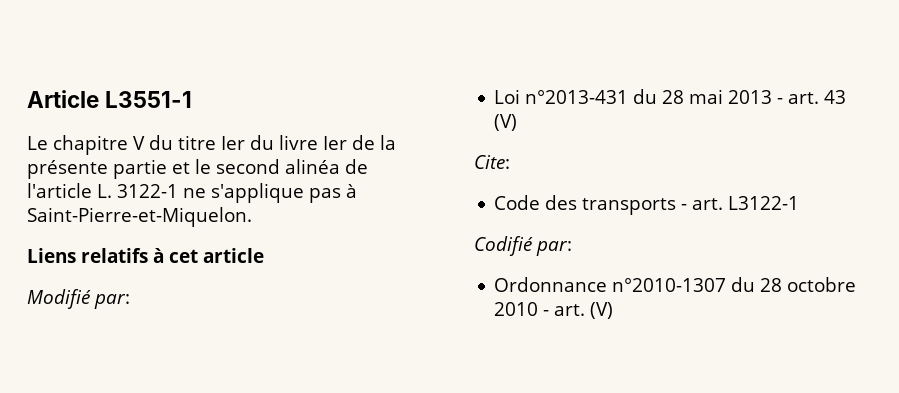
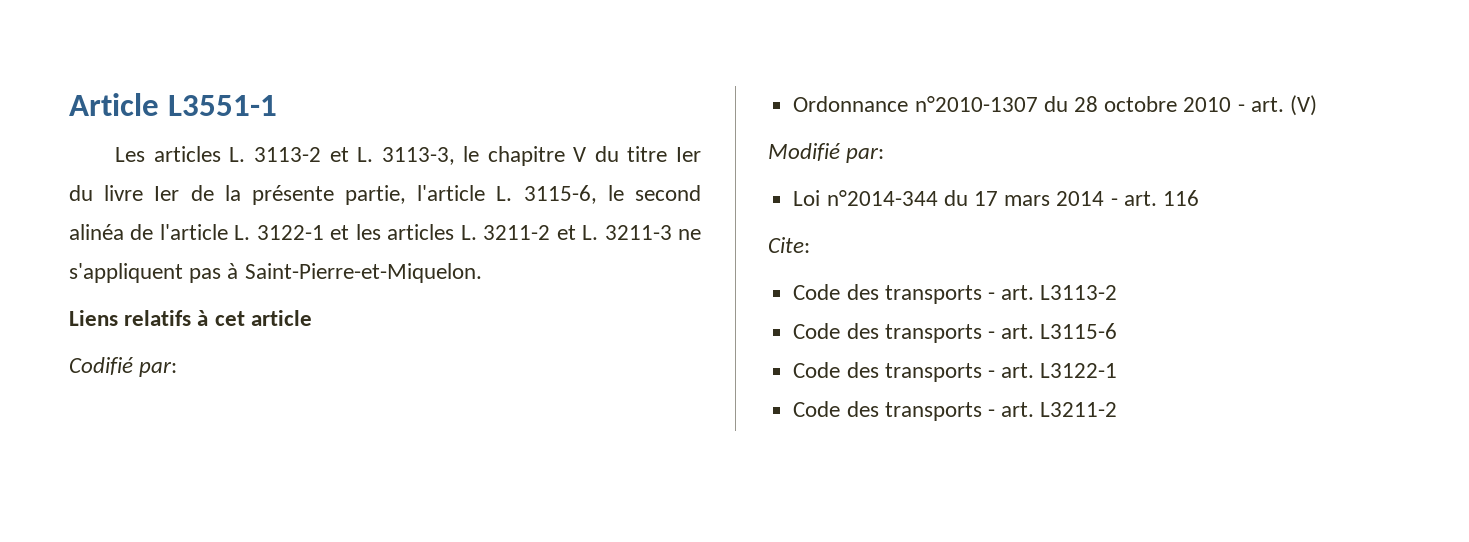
[27,136,48,150] Le -> [115,146,480,165] Les articles L. 3113-2 et L. 3113-3, le
[113,159,190,179] partie et -> [345,185,597,205] partie, l'article L. 3115-6,
[182,183,304,203] ne s'applique -> [330,224,701,240] [69,263,183,283] et les articles L. 3211-2 et L. 3211-3 ne s'appliquent
[27,289,130,309] [494,89,847,104] [494,114,518,131] [474,155,510,169] [494,195,800,215] // Modifié par: // Loi n°2013-431 du 28 mai 2013 - art. 43 (V) // Cite: // Code des transports - art. L3122-1 -> (312, 318) none
(614, 310) none -> [768,143,885,163] [793,190,1199,206] [768,237,810,253] [793,284,1118,304] [793,323,1118,343] [793,362,1118,382] [793,401,1118,421] // Modifié par: // Loi n°2014-344 du 17 mars 2014 - art. 116 // Cite: // Code des transports - art. L3113-2 // Code des transports - art. L3115-6 // Code des transports - art. L3122-1 // Code des transports - art. L3211-2

